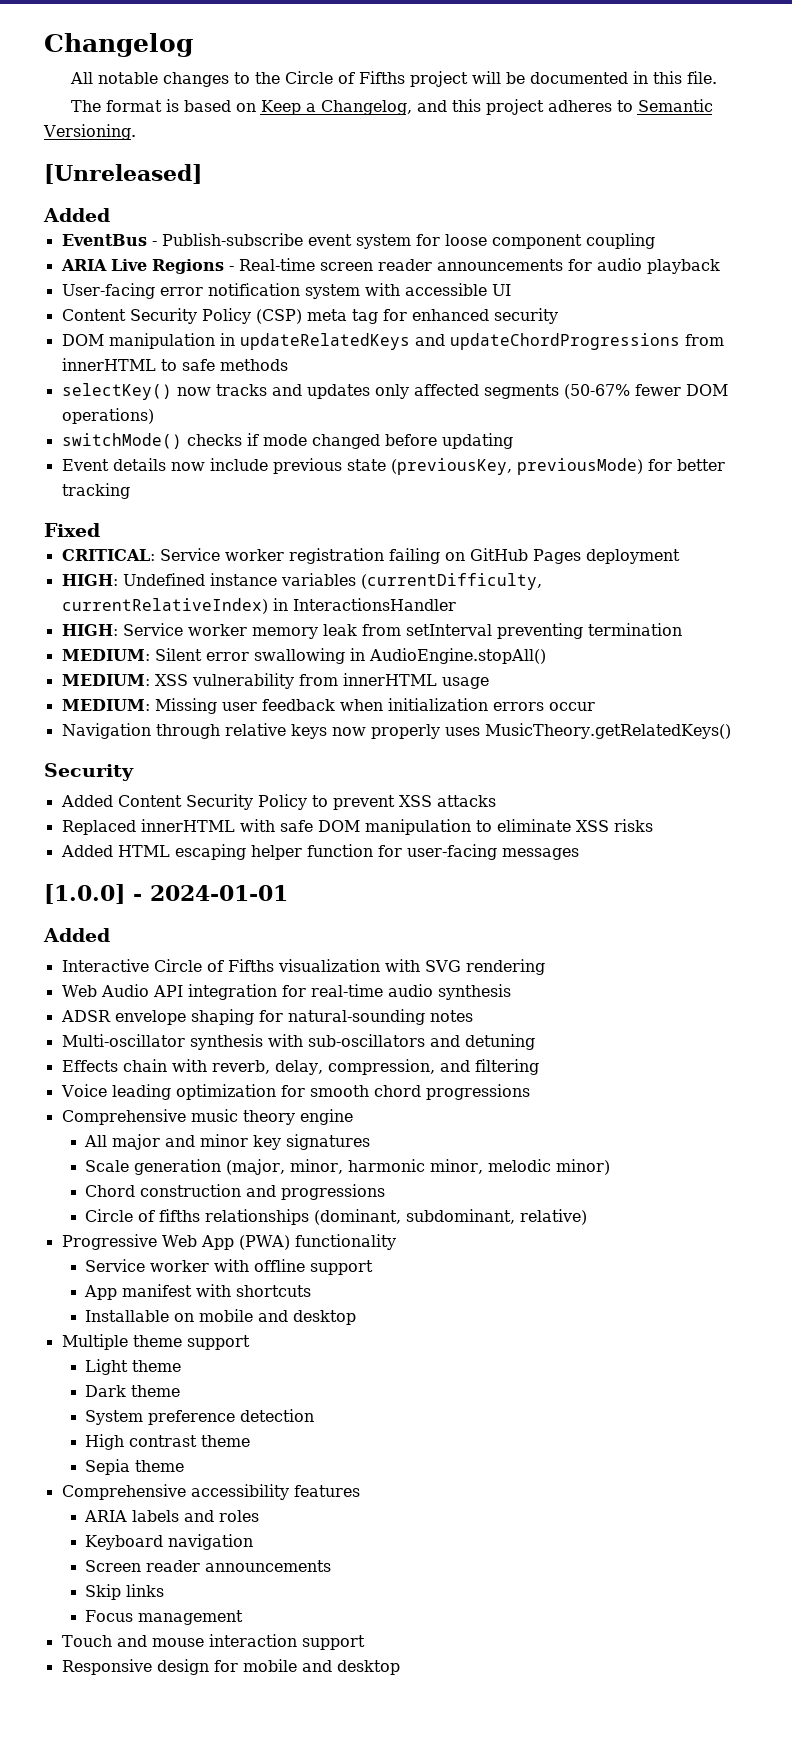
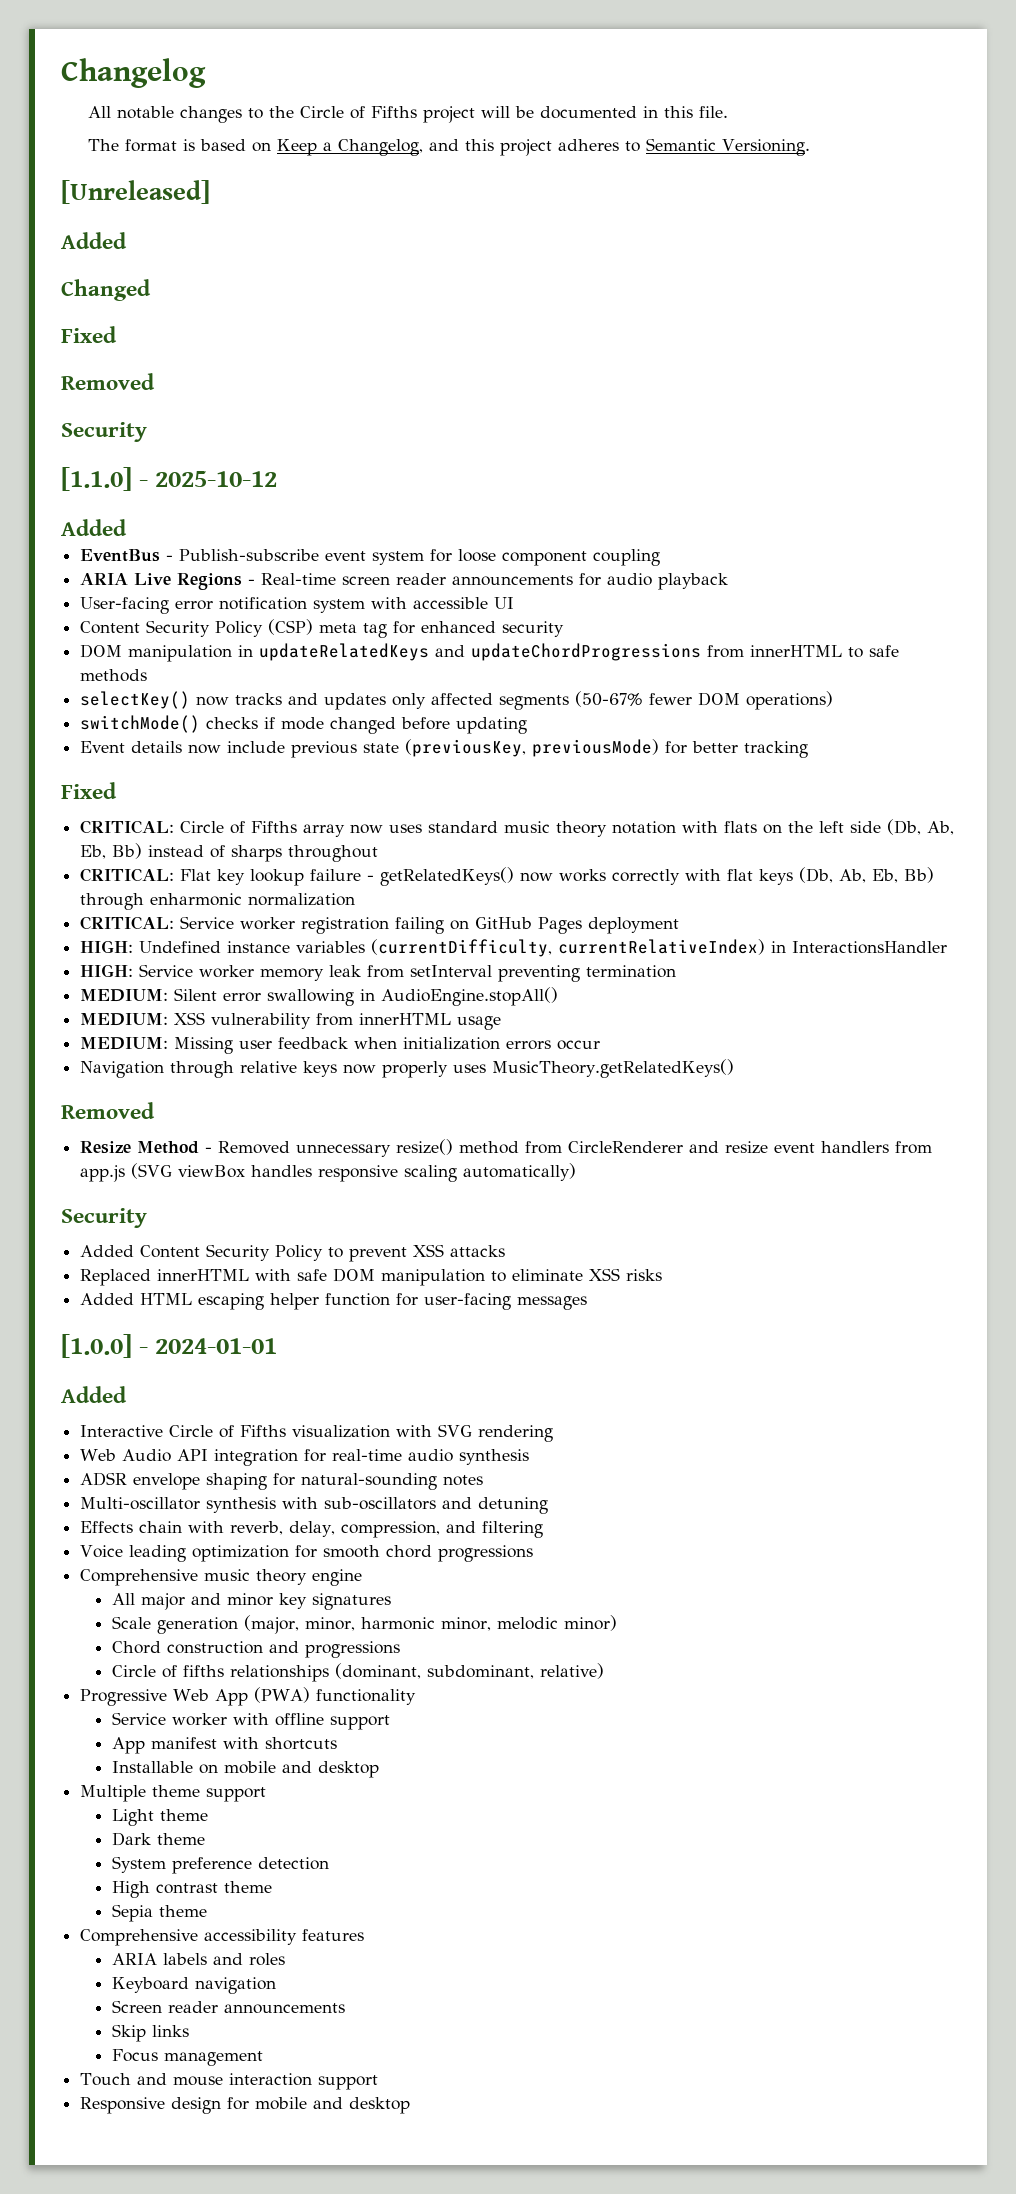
(110, 215) none -> [61,279,151,301] [61,326,117,343] [61,373,155,390] [61,422,147,442] [61,467,278,491] [61,519,127,536] // Changed // Fixed // Removed // Security // [1.1.0] - 2025-10-12 // Added
(100, 530) none -> [80,819,955,837] [80,843,379,862] [80,867,935,886] [80,893,356,910] // CRITICAL: Circle of Fifths array now uses standard music theory notation with flats on the left side (Db, Ab, Eb, Bb) instead of sharps throughout // CRITICAL: Flat key lookup failure - getRelatedKeys() now works correctly with flat keys (Db, Ab, Eb, Bb) through enharmonic normalization
(731, 731) none -> [61,1102,155,1119] [80,1139,933,1157] [80,1163,577,1182] // Removed // Resize Method - Removed unnecessary resize() method from CircleRenderer and resize event handlers from app.js (SVG viewBox handles responsive scaling automatically)

